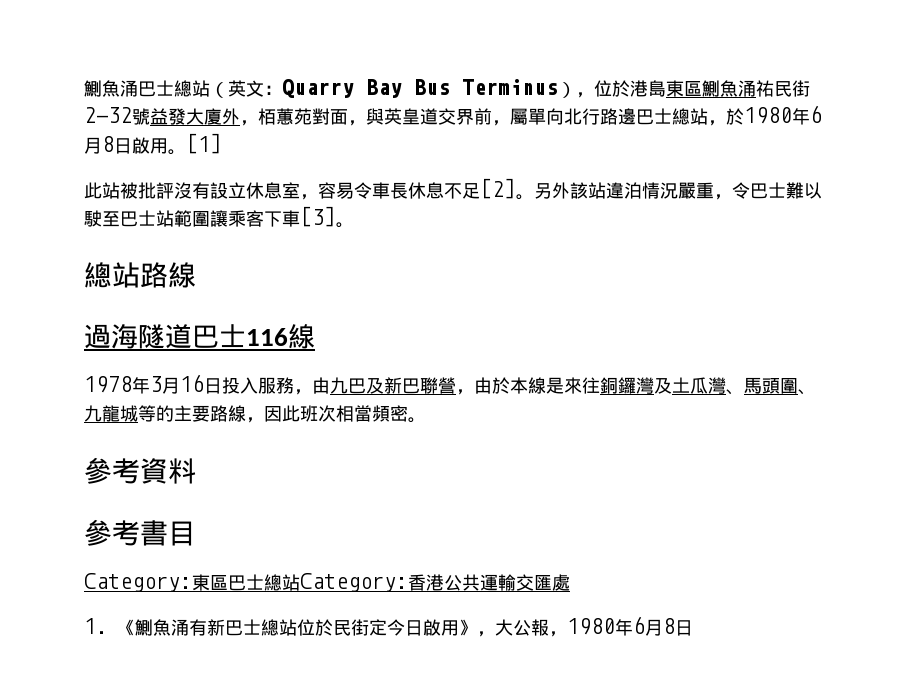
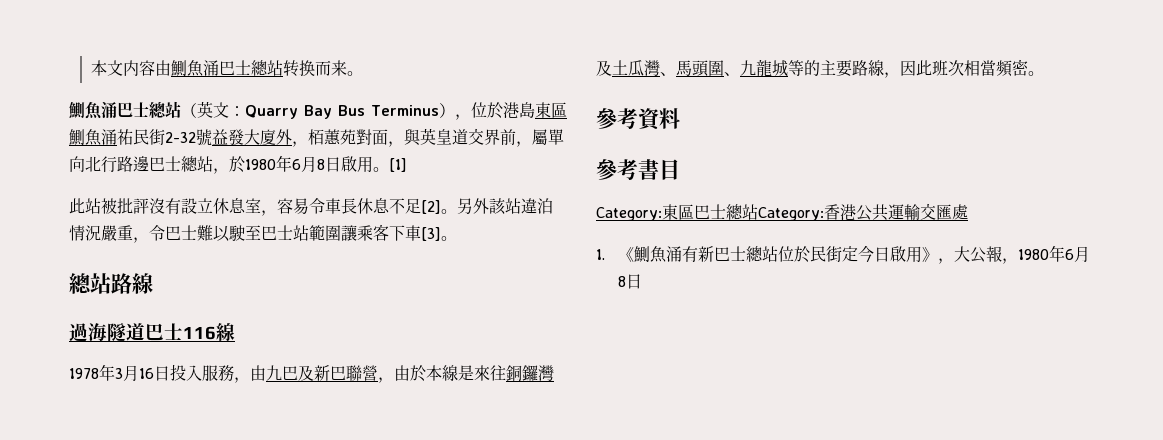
(84, 88) none -> [90,60,363,77] 本文内容由鰂魚涌巴士總站转换而来。 //

